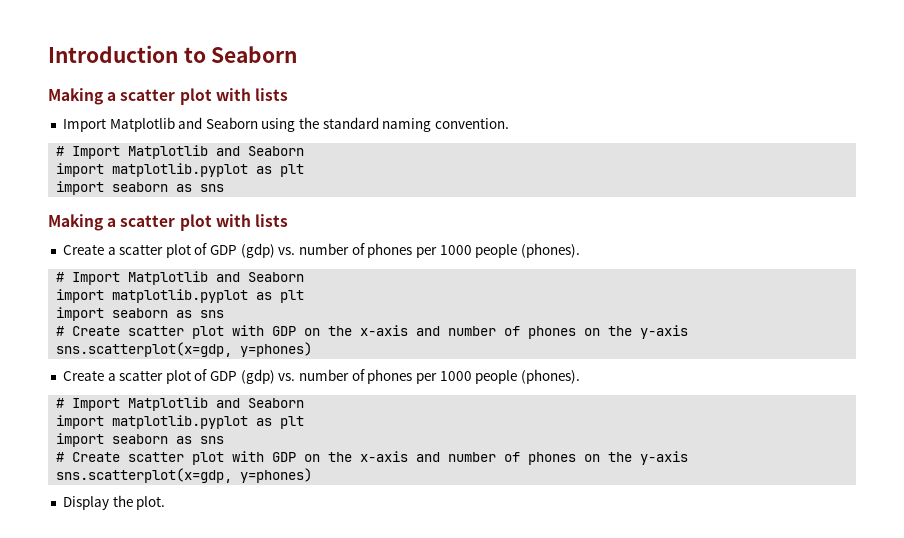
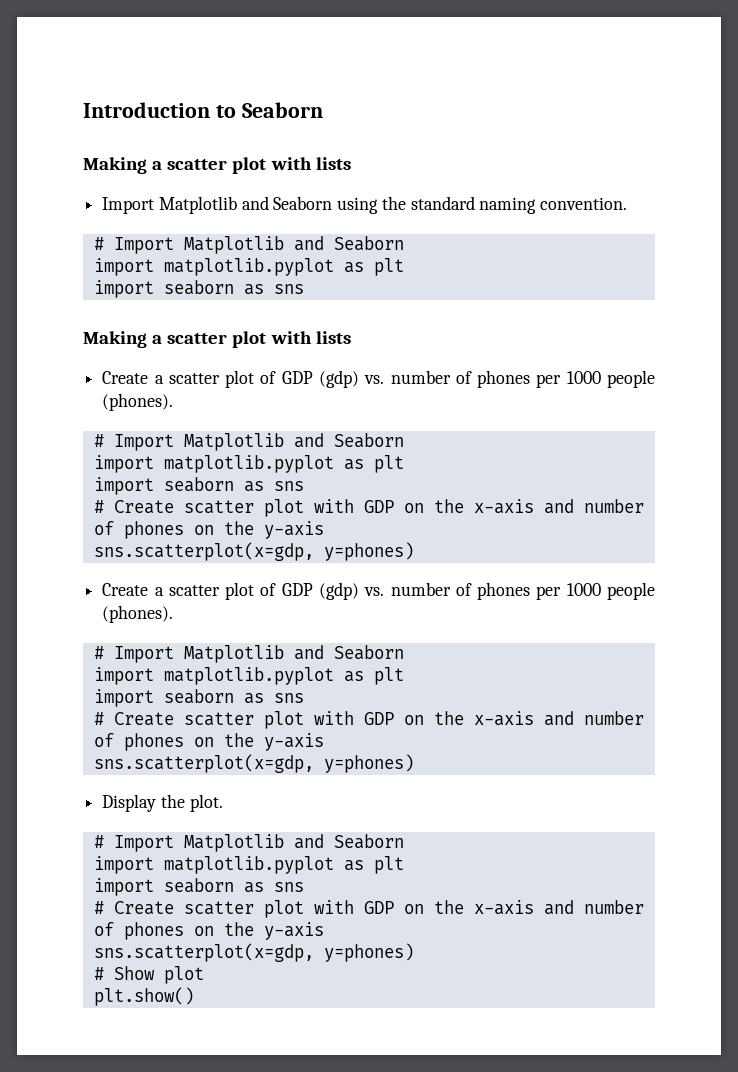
(166, 503) none -> [93,834,404,852] [93,856,404,874] [93,878,304,896] [93,900,644,918] [93,922,324,940] [93,943,414,962] [93,966,204,984] [93,987,194,1006] // # Import Matplotlib and Seaborn // import matplotlib.pyplot as plt // import seaborn as sns // # Create scatter plot with GDP on the x-axis and number of phones on the y-axis // sns.scatterplot(x=gdp, y=phones) // # Show plot // plt.show()

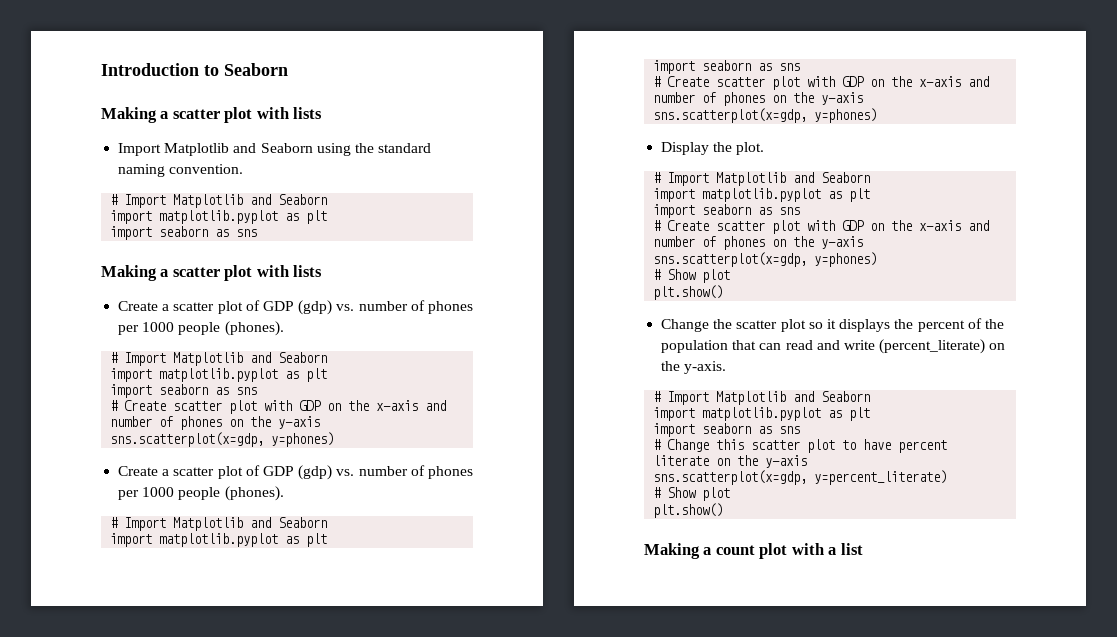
(194, 996) none -> [661,318,1004,332] [661,339,1006,354] [661,361,727,374] [653,391,871,405] [653,407,871,421] [653,423,801,437] [653,439,948,453] [653,455,808,468] [653,470,948,485] [653,487,731,501] [653,503,724,518] [644,543,863,559] // Change the scatter plot so it displays the percent of the population that can read and write (percent_literate) on the y-axis. // # Import Matplotlib and Seaborn // import matplotlib.pyplot as plt // import seaborn as sns // # Change this scatter plot to have percent literate on the y-axis // sns.scatterplot(x=gdp, y=percent_literate) // # Show plot // plt.show() // Making a count plot with a list

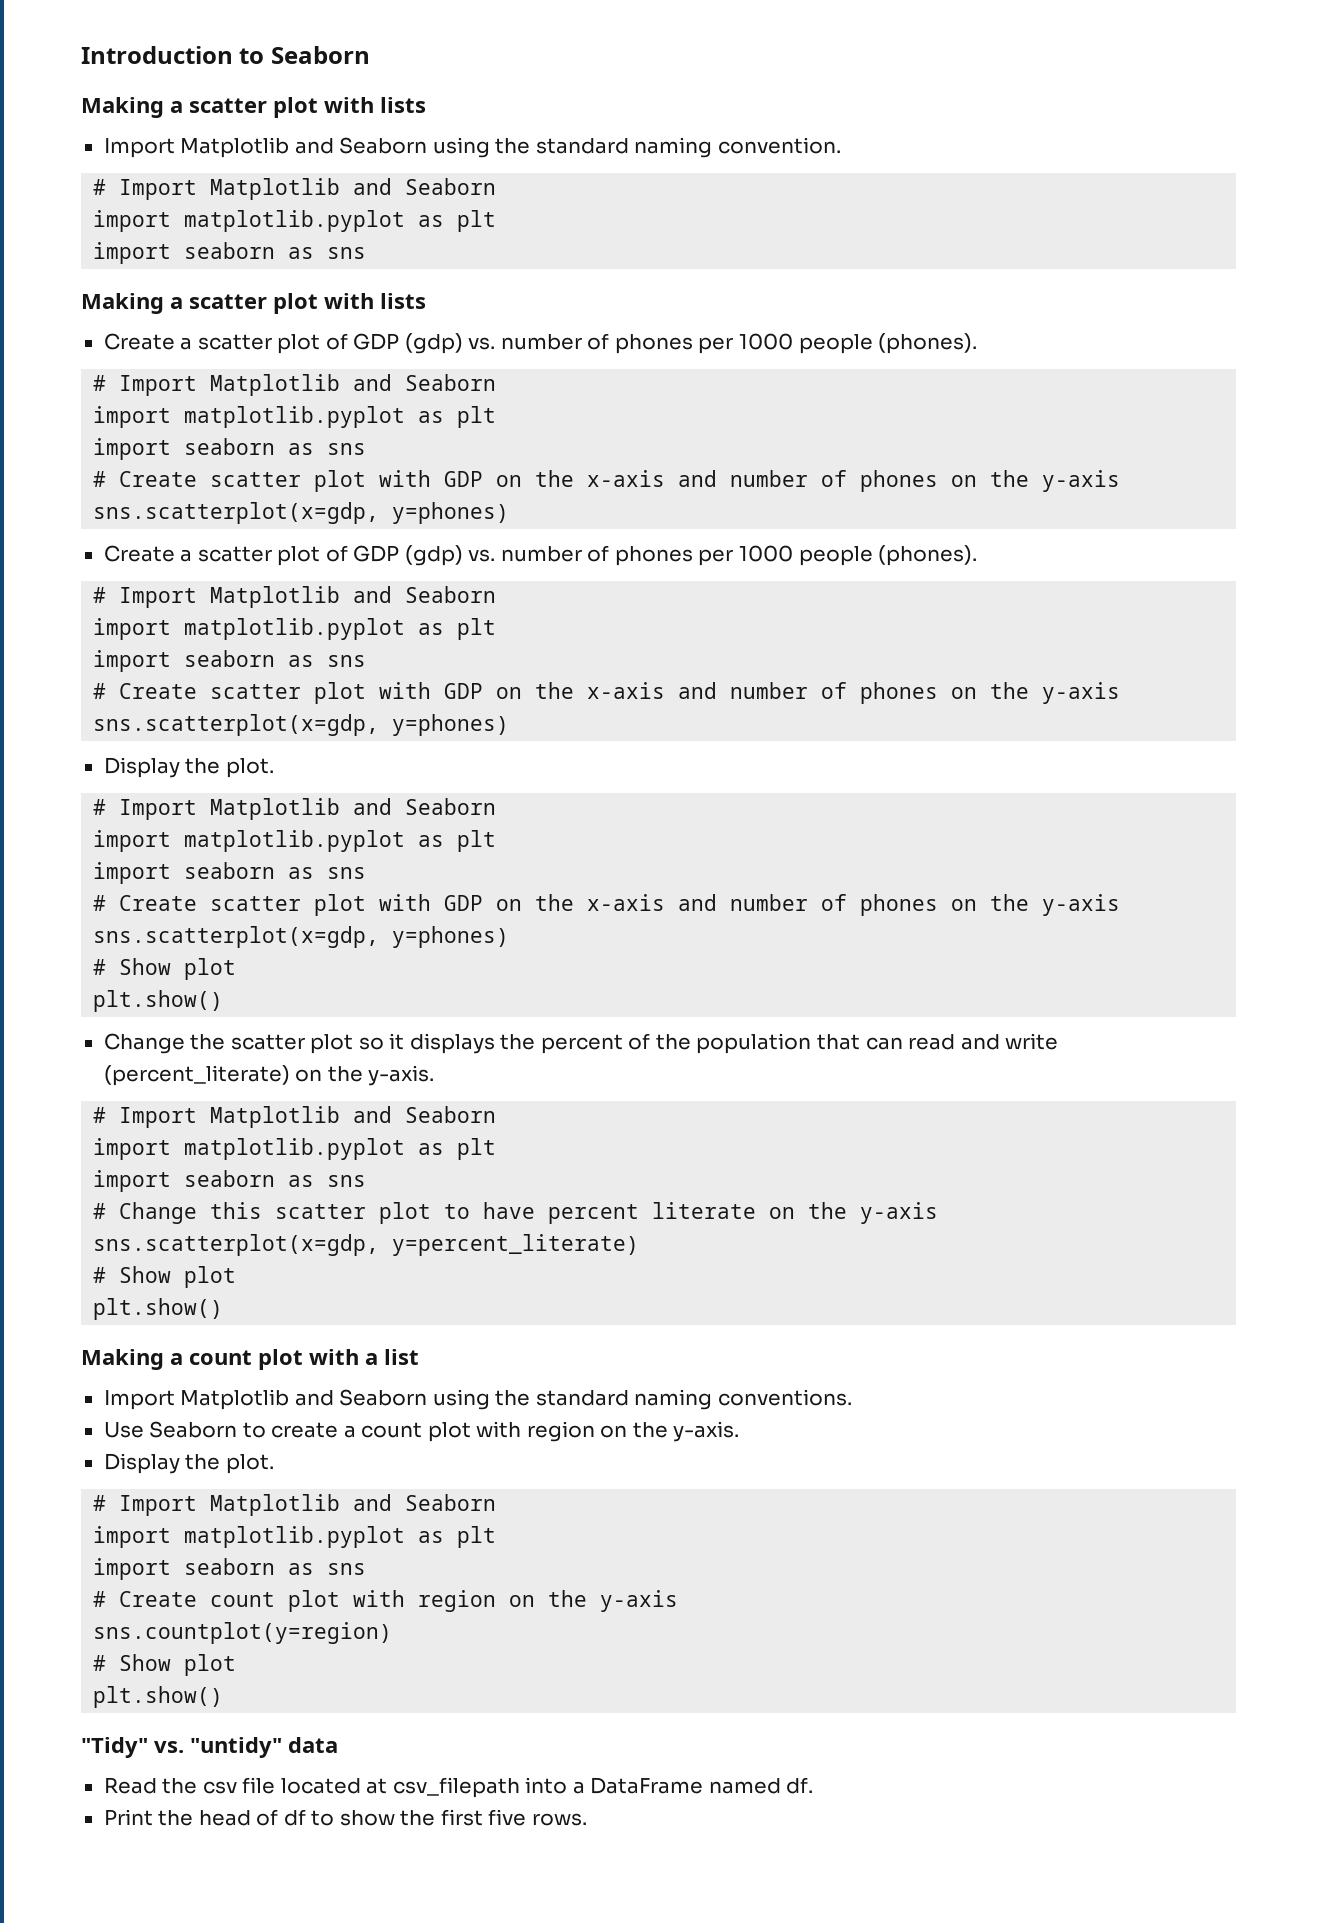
(863, 549) none -> [103,1389,852,1410] [103,1421,740,1442] [103,1453,274,1474] [93,1494,497,1516] [93,1526,497,1548] [93,1558,367,1580] [93,1590,679,1612] [93,1622,393,1644] [93,1654,237,1676] [93,1686,224,1708] [81,1737,338,1758] [103,1777,814,1798] [103,1809,587,1826] // Import Matplotlib and Seaborn using the standard naming conventions. // Use Seaborn to create a count plot with region on the y-axis. // Display the plot. // # Import Matplotlib and Seaborn // import matplotlib.pyplot as plt // import seaborn as sns // # Create count plot with region on the y-axis // sns.countplot(y=region) // # Show plot // plt.show() // "Tidy" vs. "untidy" data // Read the csv file located at csv_filepath into a DataFrame named df. // Print the head of df to show the first five rows.

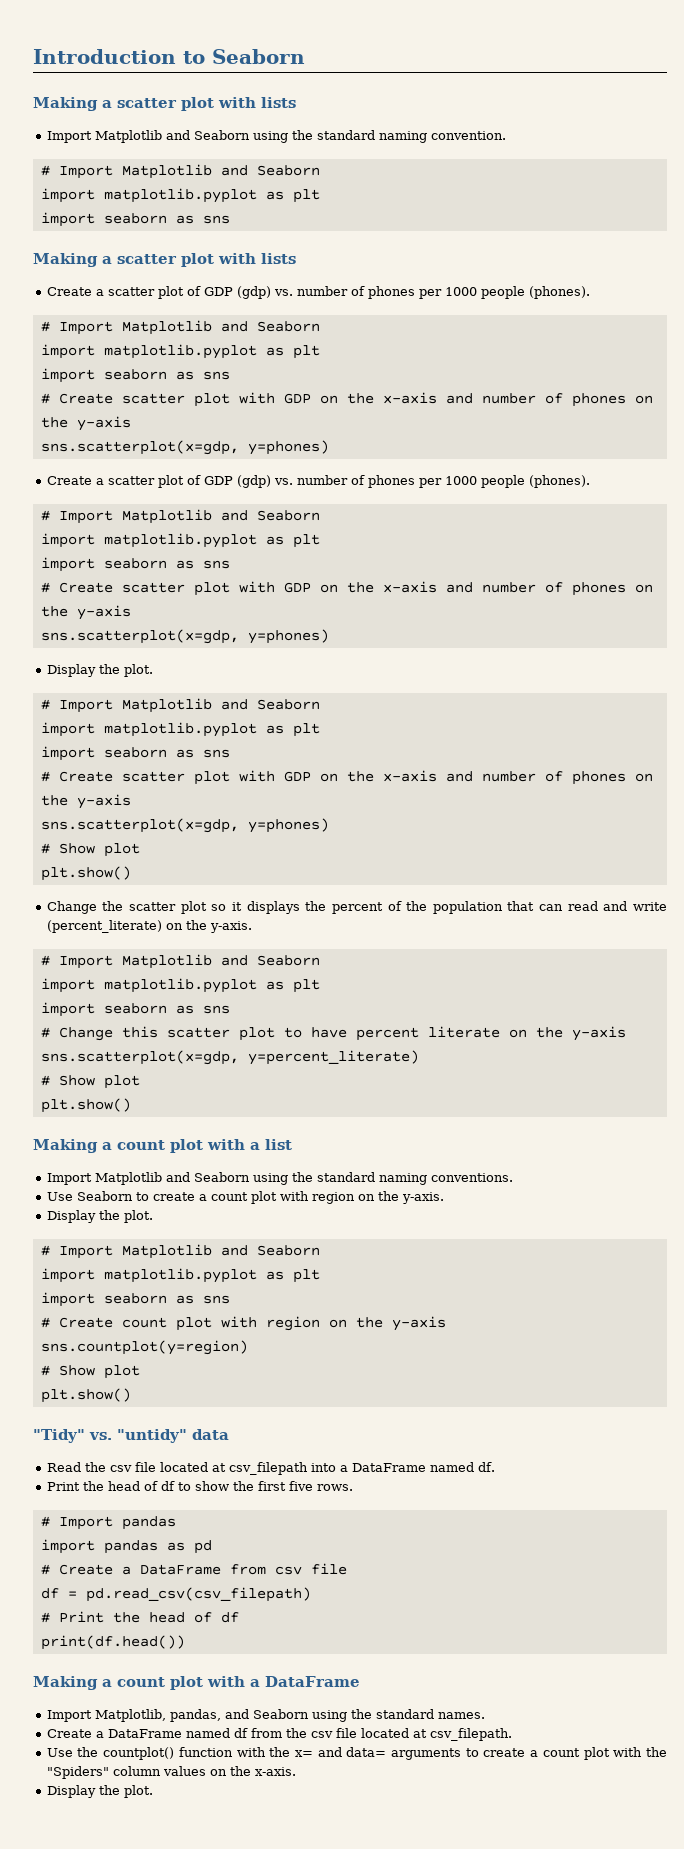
(587, 1819) none -> [40,1516,176,1530] [40,1539,212,1554] [40,1563,347,1575] [40,1587,311,1602] [40,1611,239,1623] [40,1635,185,1650] [33,1676,360,1690] [46,1709,485,1722] [46,1728,512,1741] [46,1747,667,1760] [46,1766,296,1779] [46,1785,153,1798] // # Import pandas // import pandas as pd // # Create a DataFrame from csv file // df = pd.read_csv(csv_filepath) // # Print the head of df // print(df.head()) // Making a count plot with a DataFrame // Import Matplotlib, pandas, and Seaborn using the standard names. // Create a DataFrame named df from the csv file located at csv_filepath. // Use the countplot() function with the x= and data= arguments to create a count plot with the "Spiders" column values on the x-axis. // Display the plot.

